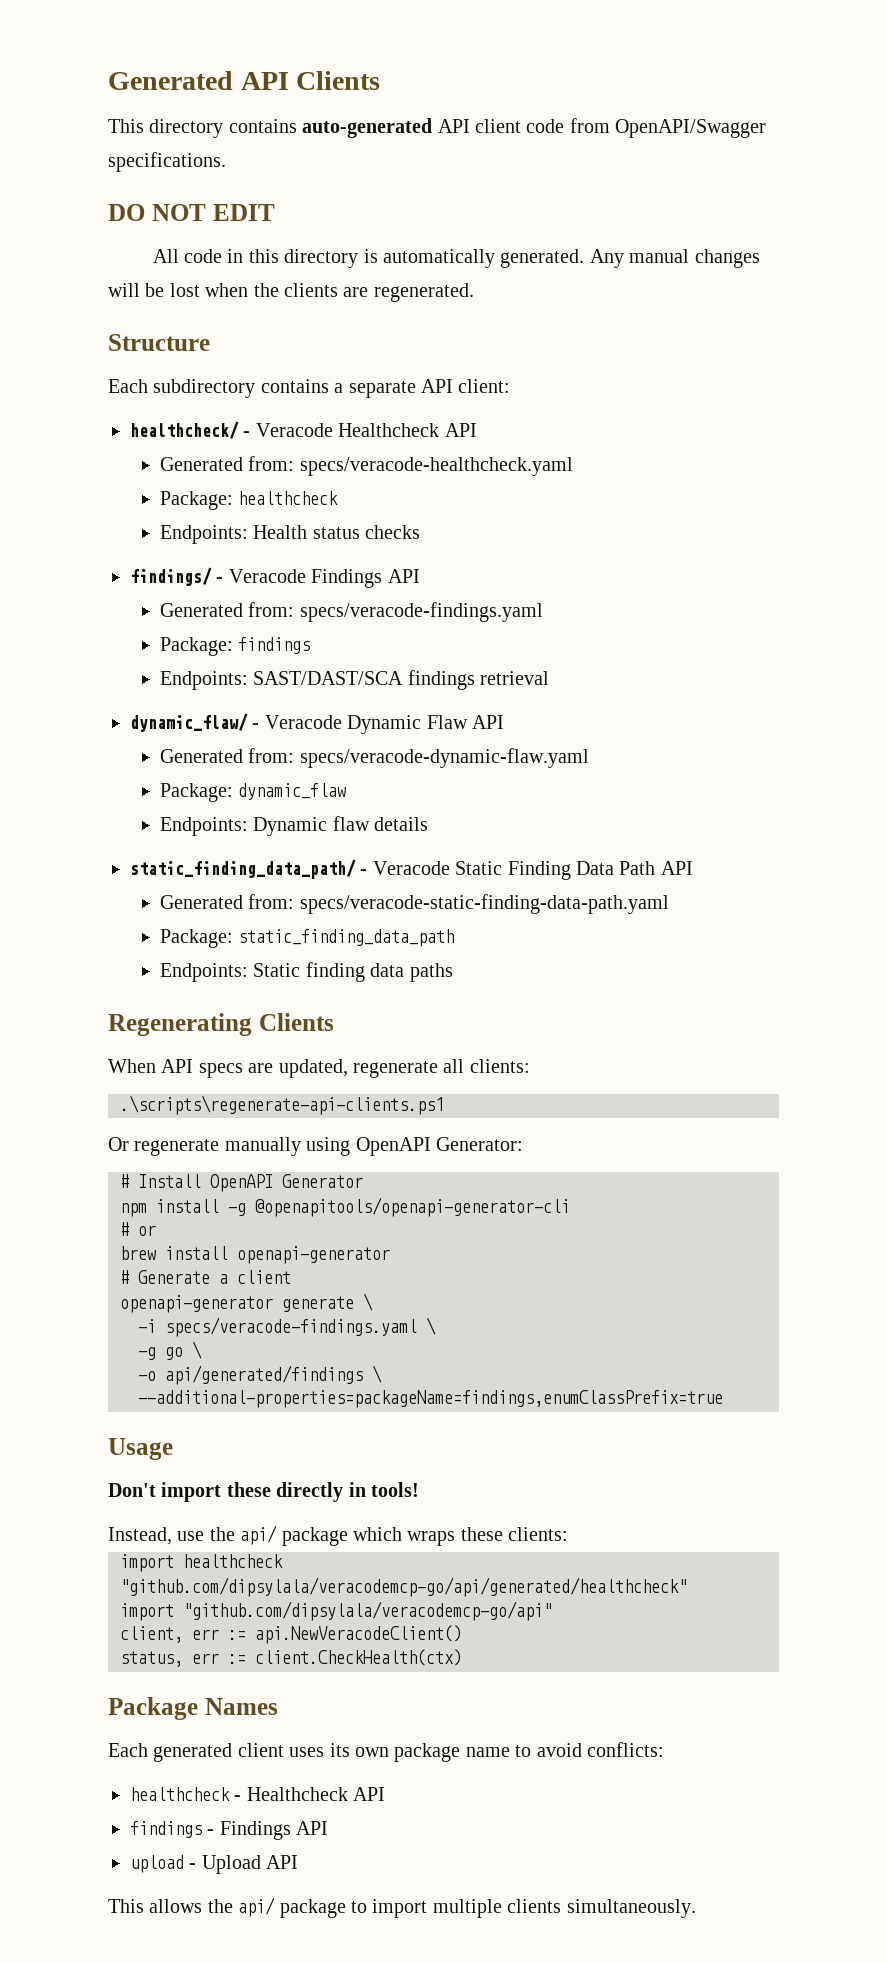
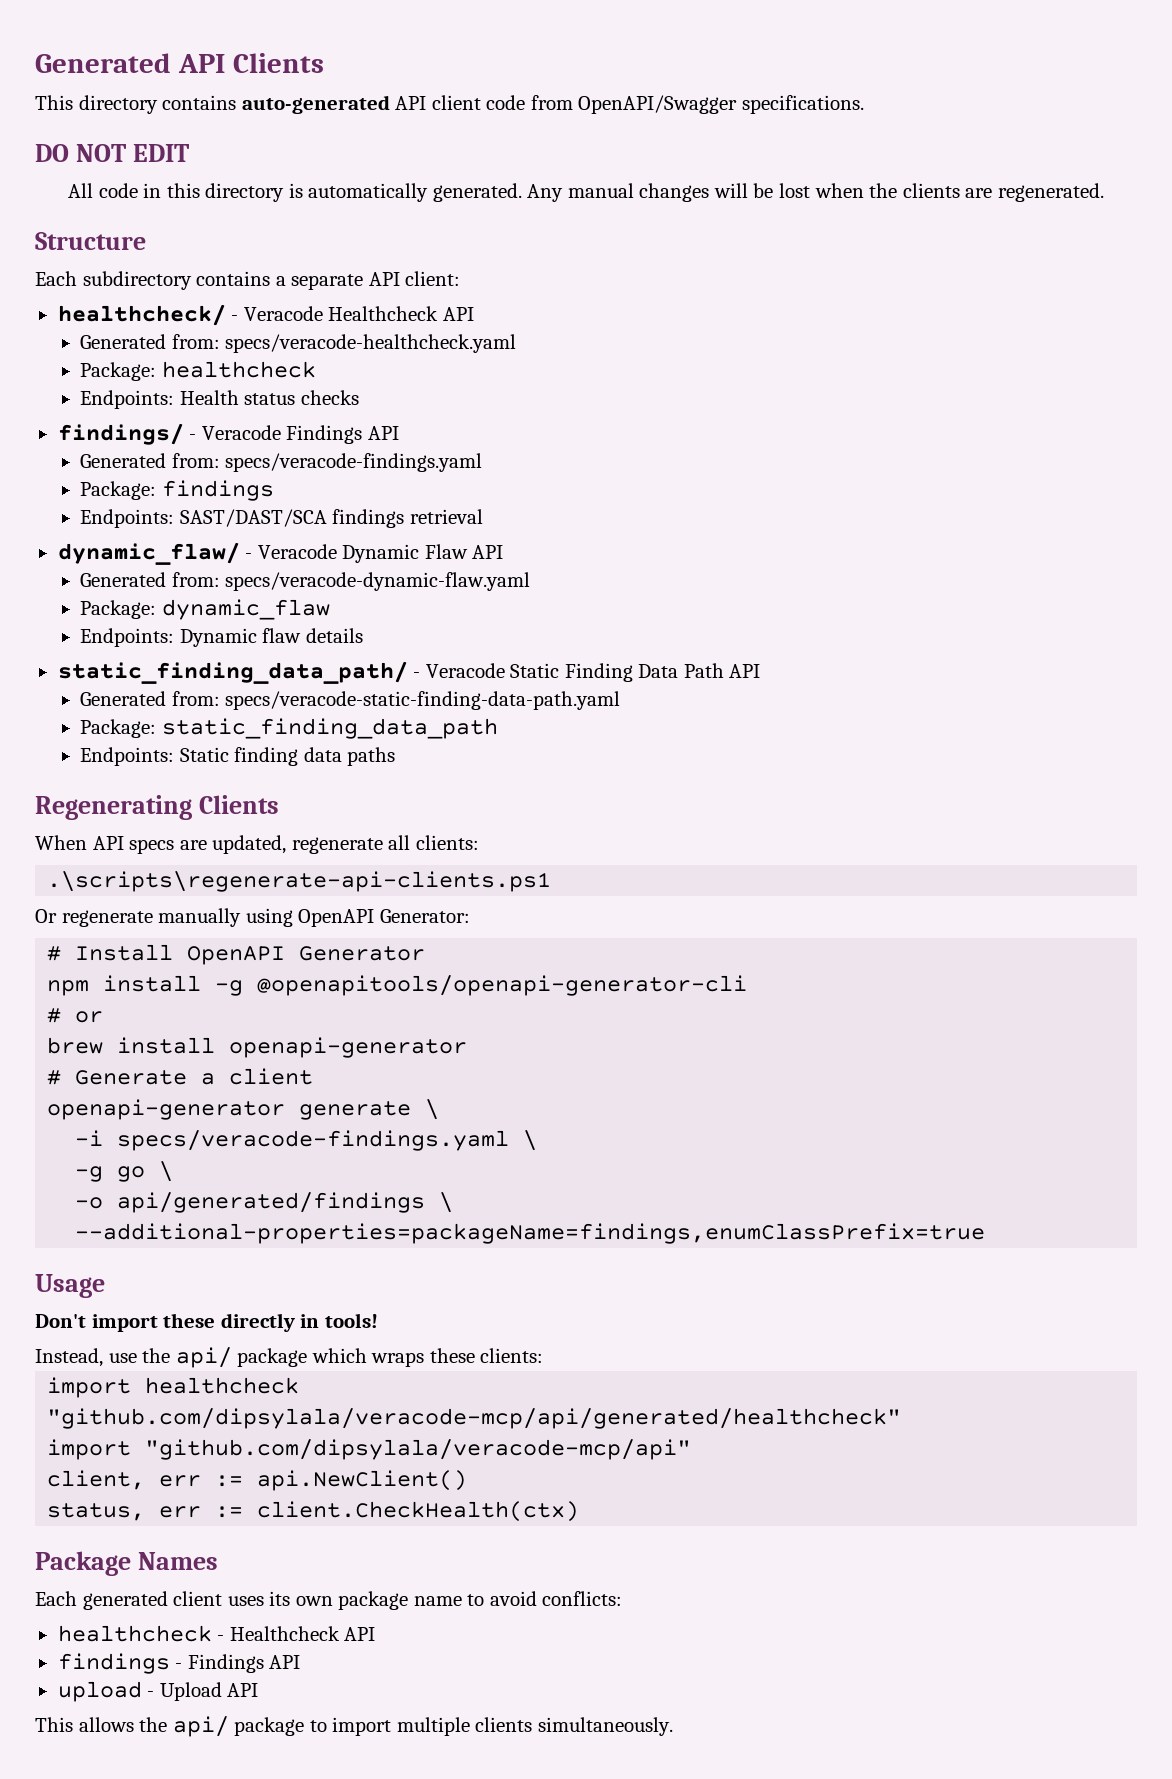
[120,1577,687,1597] [120,1601,552,1621] "github.com/dipsylala/veracodemcp-go/api/generated/healthcheck" // import "github.com/dipsylala/veracodemcp-go/api" -> [47,1408,902,1429] [47,1439,692,1460] "github.com/dipsylala/veracode-mcp/api/generated/healthcheck" // import "github.com/dipsylala/veracode-mcp/api"
[255,1625,462,1644] api.NewVeracodeClient() -> [257,1470,468,1491] api.NewClient()

